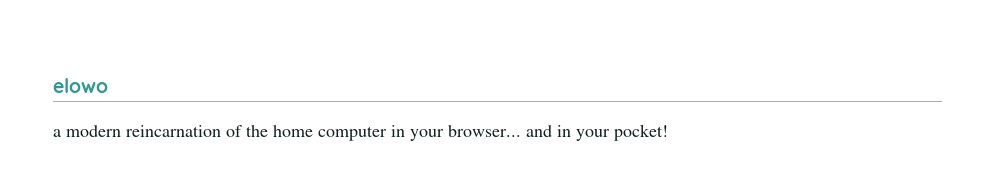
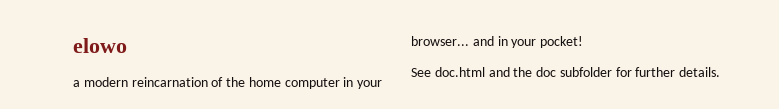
(668, 132) none -> [411,67,721,77] // See doc.html and the doc subfolder for further details.

